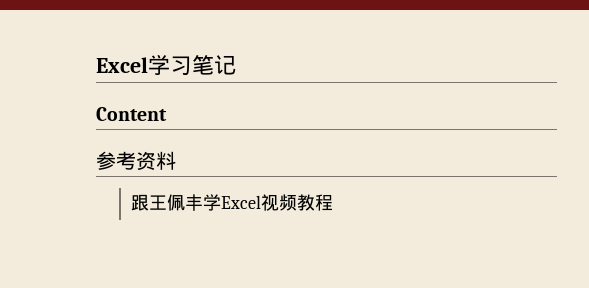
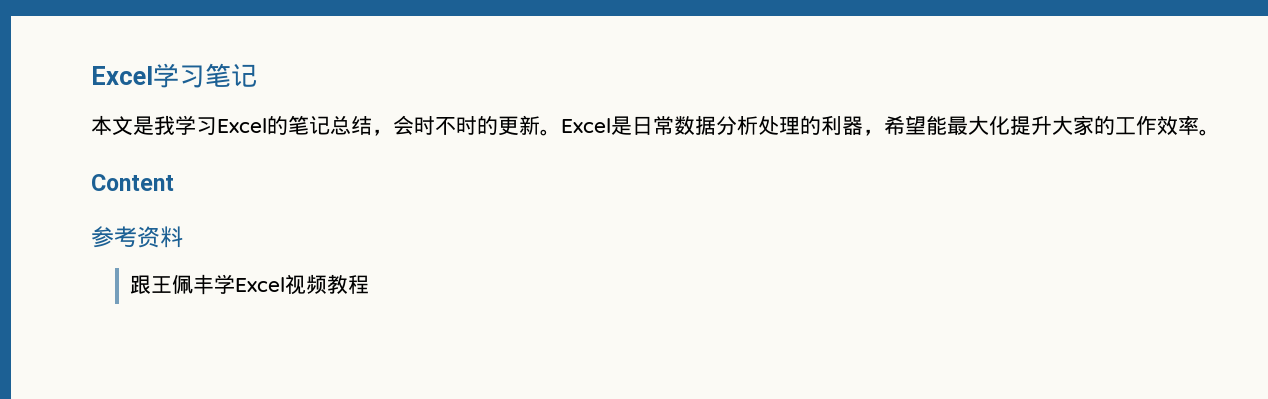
(236, 65) none -> [91,115,1220,136] // 本文是我学习Excel的笔记总结，会时不时的更新。Excel是日常数据分析处理的利器，希望能最大化提升大家的工作效率。

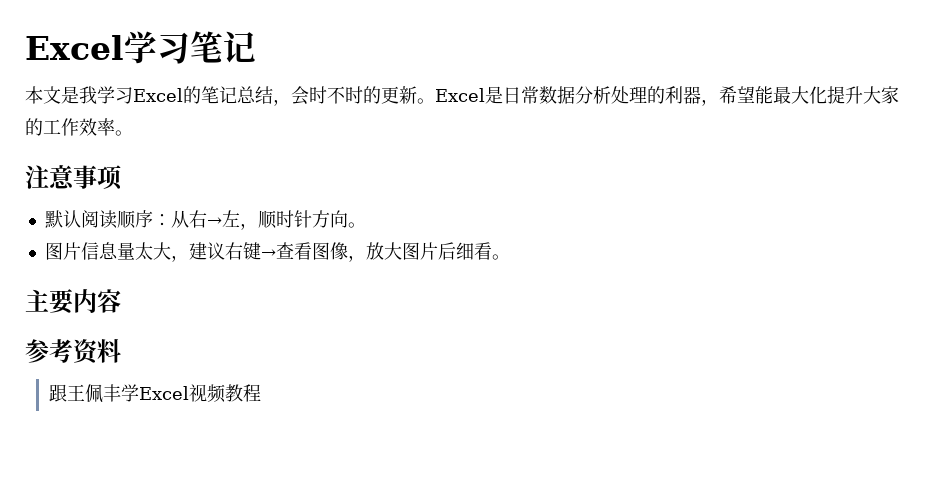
[91,174,174,191] Content -> [25,165,123,190] [44,210,366,230] [44,242,510,262] [25,289,121,314] 注意事项 // 默认阅读顺序：从右→左，顺时针方向。 // 图片信息量太大，建议右键→查看图像，放大图片后细看。 // 主要内容

